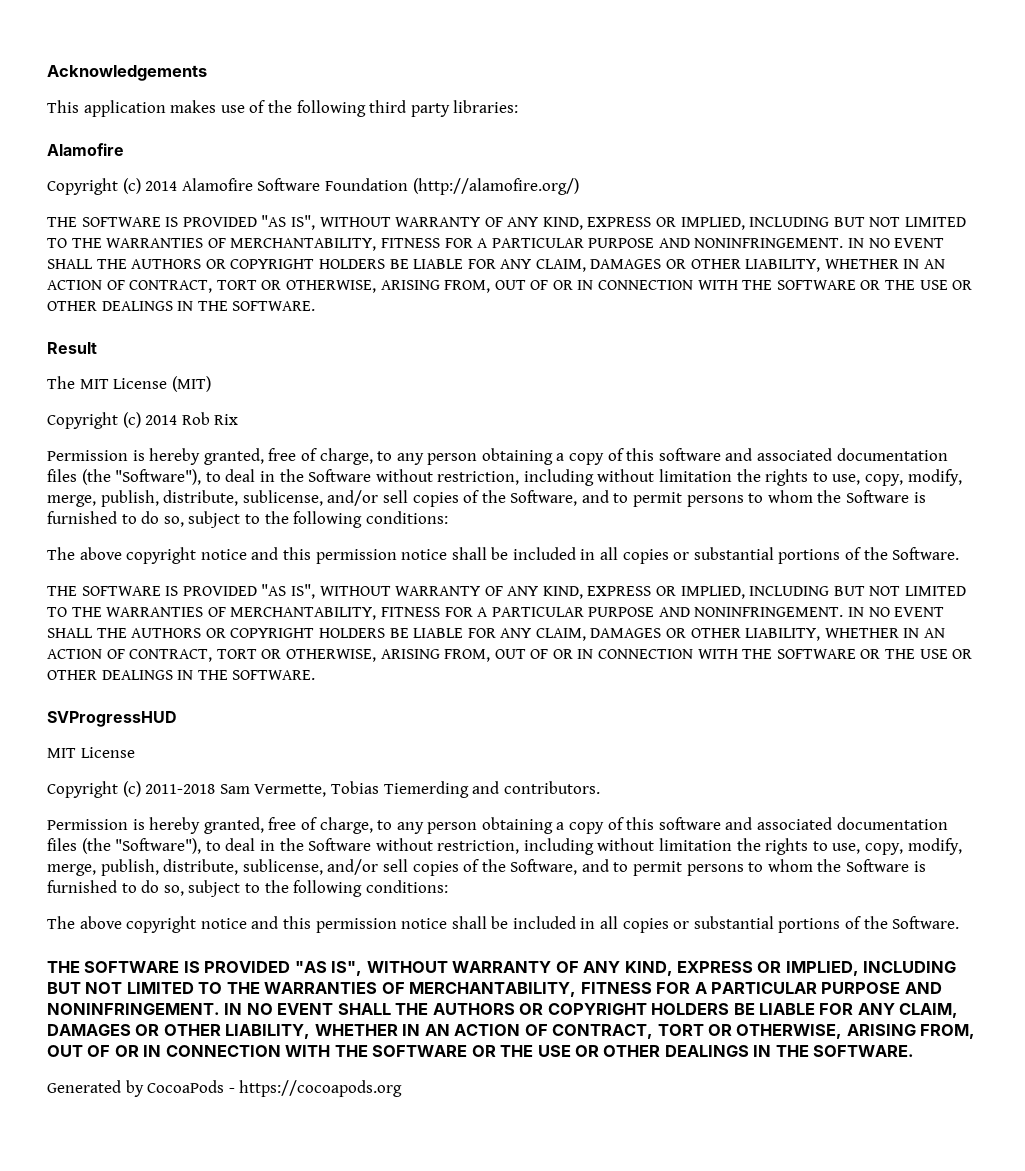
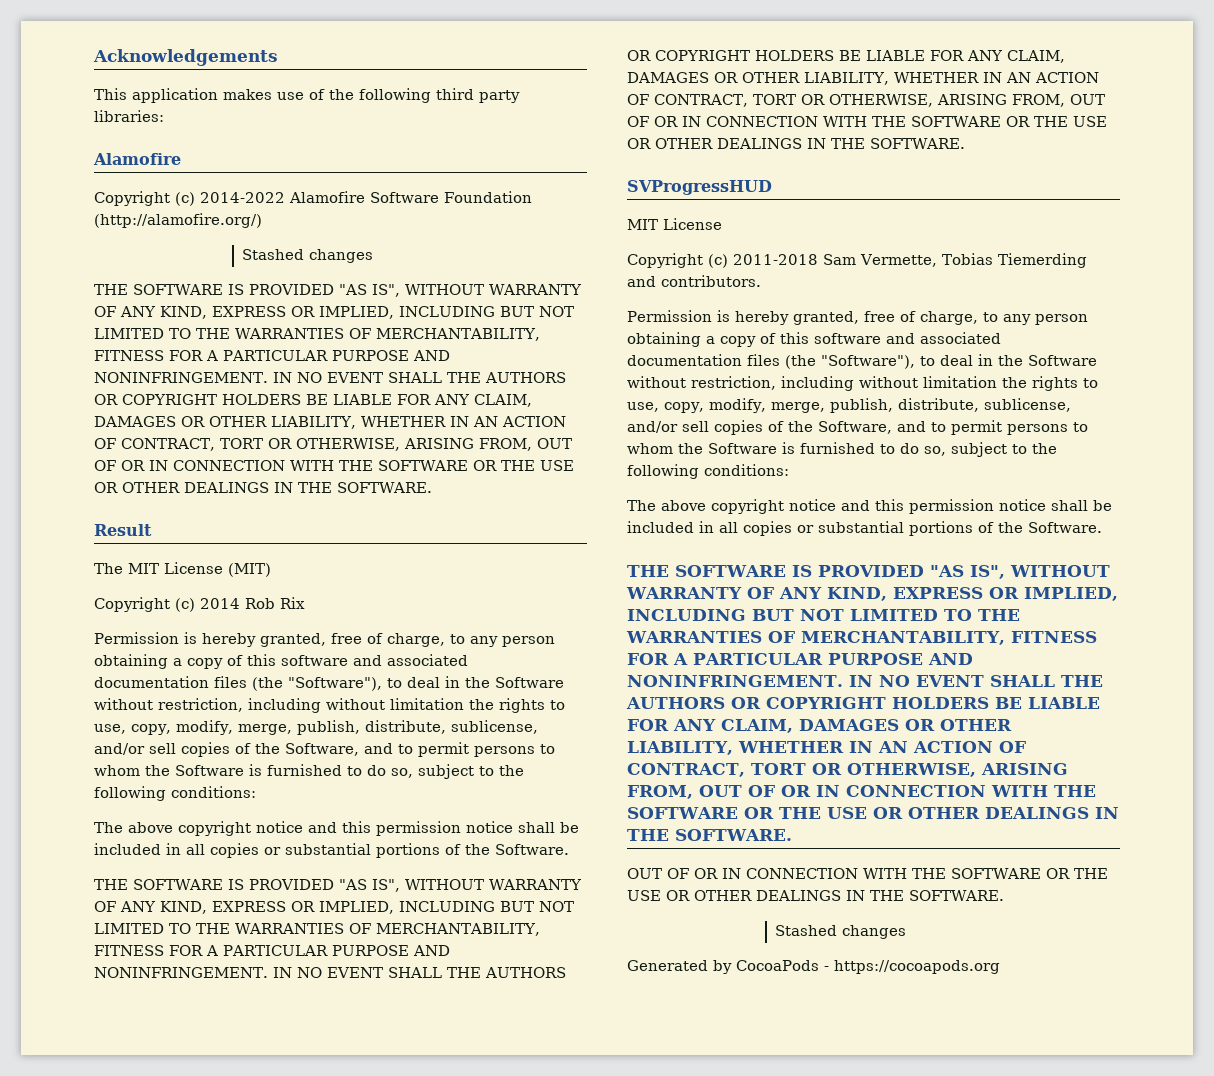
[145,181,178,191] 2014 -> [200,192,285,203] 2014-2022
(579, 186) none -> [241,249,373,263] // Stashed changes
(915, 1051) none -> [627,868,1108,879] [627,890,1004,901] [774,925,906,939] // OUT OF OR IN CONNECTION WITH THE SOFTWARE OR THE USE OR OTHER DEALINGS IN THE SOFTWARE. // Stashed changes

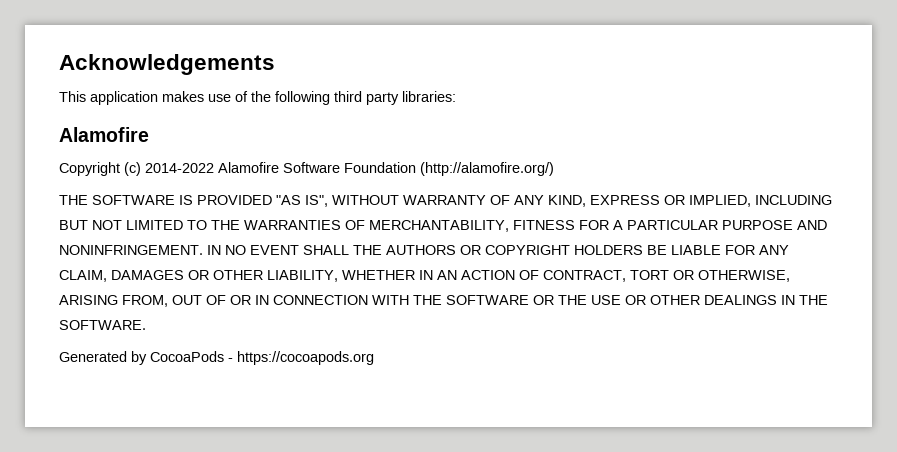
[241,249,373,263] // Stashed changes -> (554, 169) none
[94,524,152,536] [94,562,271,577] [94,597,305,612] [94,632,555,647] [94,654,468,669] [94,676,564,691] [94,698,565,713] [94,720,538,735] [94,742,555,757] [94,764,524,779] [94,786,256,801] [94,821,579,836] [94,843,569,858] [94,879,582,892] [94,901,574,914] [94,923,540,936] [94,945,450,956] [94,967,566,978] [627,50,1065,63] [627,72,1099,85] [627,94,1105,107] [627,116,1107,127] [627,138,965,149] [627,180,772,195] [627,218,722,230] [627,253,1087,268] [627,275,761,287] [627,310,1088,325] [627,332,1001,347] [627,354,1097,369] [627,376,1098,391] [627,398,1071,413] [627,420,1088,435] [627,442,1057,457] [627,464,789,479] [627,499,1112,514] [627,521,1102,536] [627,565,1110,579] [626,587,1118,601] [627,609,1020,621] [626,631,1097,645] [627,653,973,665] [627,675,1103,687] [626,697,1100,709] [627,719,1012,733] [627,741,1026,755] [627,763,1068,777] [627,785,1096,799] [627,807,1119,819] [627,829,792,841] [627,868,1108,879] [627,890,1004,901] [774,925,906,939] // Result // The MIT License (MIT) // Copyright (c) 2014 Rob Rix // Permission is hereby granted, free of charge, to any person obtaining a copy of this software and associated documentation files (the "Software"), to deal in the Software without restriction, including without limitation the rights to use, copy, modify, merge, publish, distribute, sublicense, and/or sell copies of the Software, and to permit persons to whom the Software is furnished to do so, subject to the following conditions: // The above copyright notice and this permission notice shall be included in all copies or substantial portions of the Software. // THE SOFTWARE IS PROVIDED "AS IS", WITHOUT WARRANTY OF ANY KIND, EXPRESS OR IMPLIED, INCLUDING BUT NOT LIMITED TO THE WARRANTIES OF MERCHANTABILITY, FITNESS FOR A PARTICULAR PURPOSE AND NONINFRINGEMENT. IN NO EVENT SHALL THE AUTHORS OR COPYRIGHT HOLDERS BE LIABLE FOR ANY CLAIM, DAMAGES OR OTHER LIABILITY, WHETHER IN AN ACTION OF CONTRACT, TORT OR OTHERWISE, ARISING FROM, OUT OF OR IN CONNECTION WITH THE SOFTWARE OR THE USE OR OTHER DEALINGS IN THE SOFTWARE. // SVProgressHUD // MIT License // Copyright (c) 2011-2018 Sam Vermette, Tobias Tiemerding and contributors. // Permission is hereby granted, free of charge, to any person obtaining a copy of this software and associated documentation files (the "Software"), to deal in the Software without restriction, including without limitation the rights to use, copy, modify, merge, publish, distribute, sublicense, and/or sell copies of the Software, and to permit persons to whom the Software is furnished to do so, subject to the following conditions: // The above copyright notice and this permission notice shall be included in all copies or substantial portions of the Software. // THE SOFTWARE IS PROVIDED "AS IS", WITHOUT WARRANTY OF ANY KIND, EXPRESS OR IMPLIED, INCLUDING BUT NOT LIMITED TO THE WARRANTIES OF MERCHANTABILITY, FITNESS FOR A PARTICULAR PURPOSE AND NONINFRINGEMENT. IN NO EVENT SHALL THE AUTHORS OR COPYRIGHT HOLDERS BE LIABLE FOR ANY CLAIM, DAMAGES OR OTHER LIABILITY, WHETHER IN AN ACTION OF CONTRACT, TORT OR OTHERWISE, ARISING FROM, OUT OF OR IN CONNECTION WITH THE SOFTWARE OR THE USE OR OTHER DEALINGS IN THE SOFTWARE. // OUT OF OR IN CONNECTION WITH THE SOFTWARE OR THE USE OR OTHER DEALINGS IN THE SOFTWARE. // Stashed changes -> (146, 325) none

